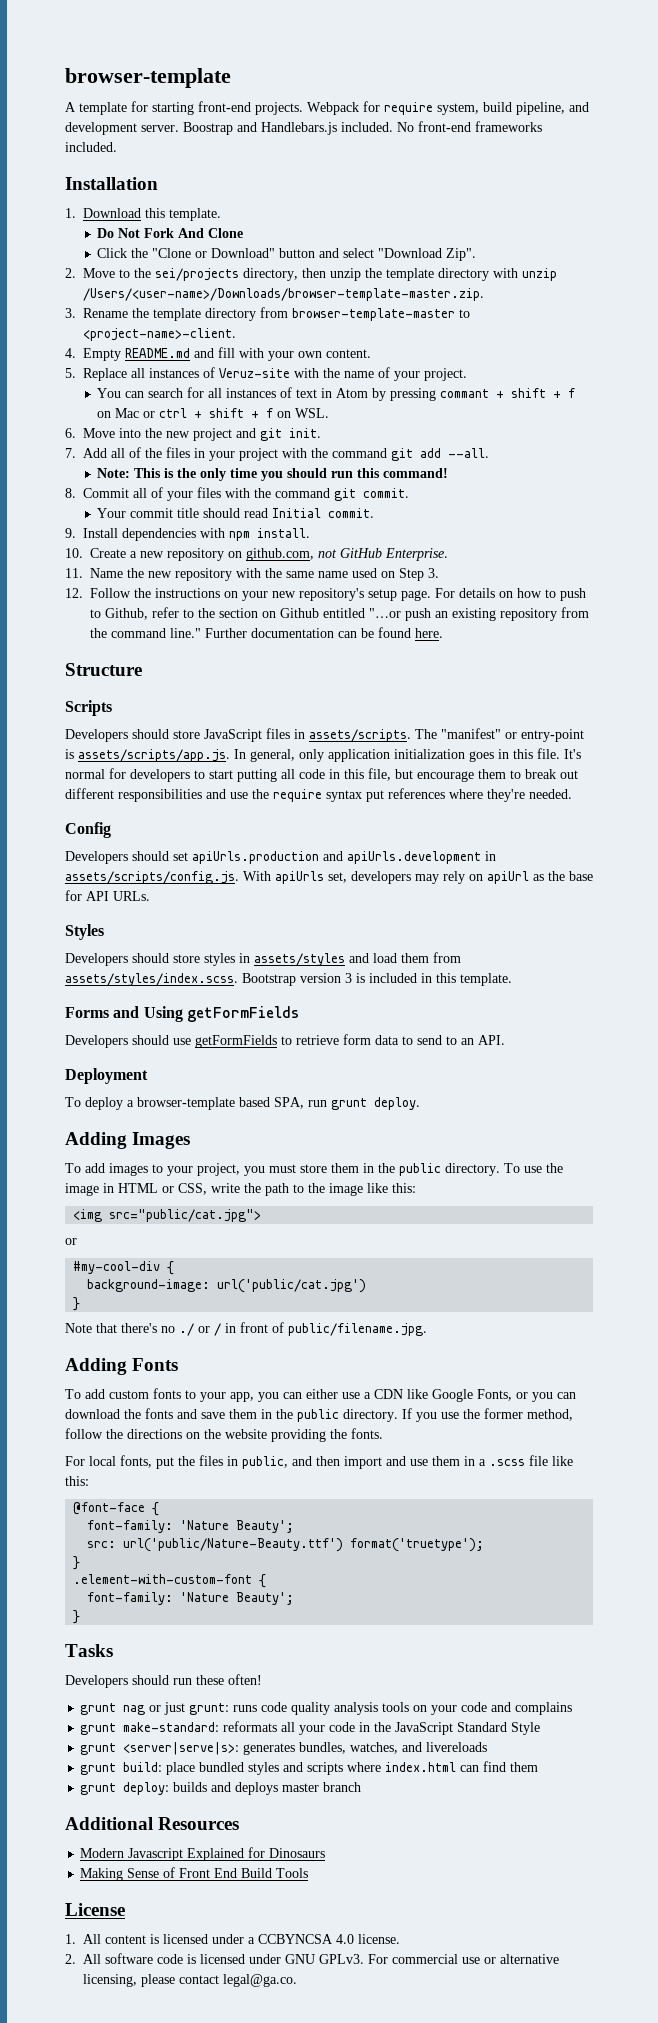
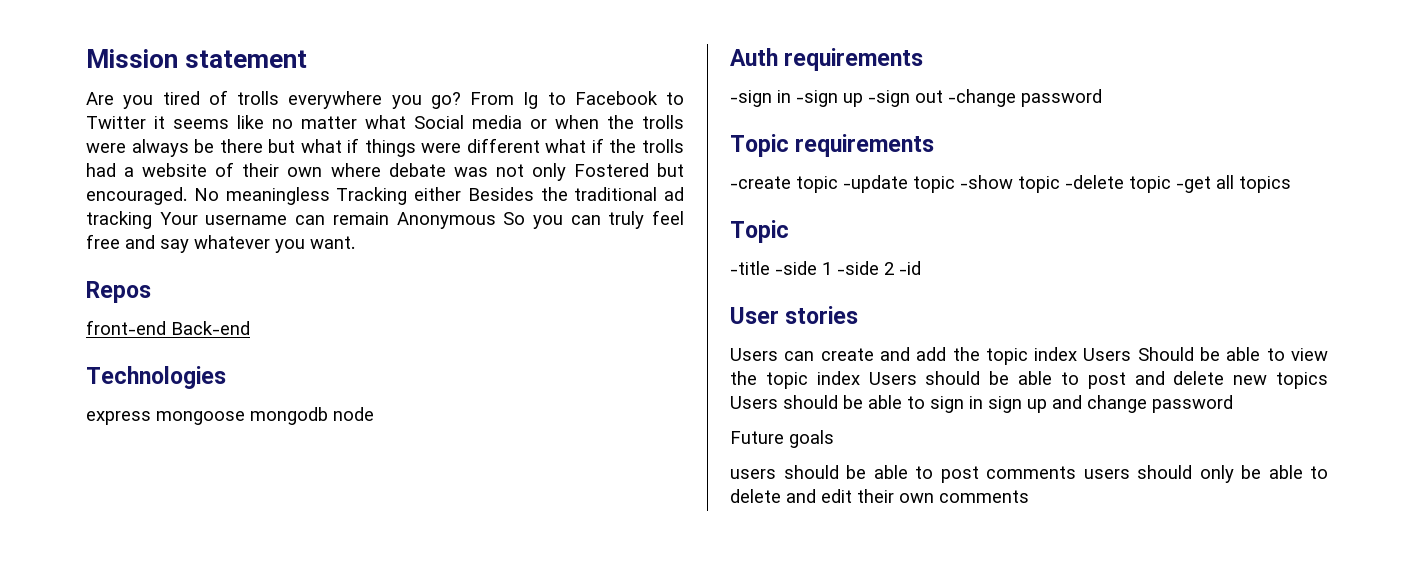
[65,68,231,88] [65,101,589,115] [65,121,542,135] [65,142,117,152] [65,177,158,190] [65,208,221,221] [97,228,244,238] [97,248,477,261] [65,268,557,281] [83,288,484,301] [65,307,470,321] [83,328,236,341] [65,347,371,361] [65,367,467,381] [97,387,576,401] [97,408,330,418] [65,428,321,441] [65,447,489,461] [97,468,449,481] [65,487,409,501] [97,508,375,518] [65,528,310,541] [65,548,448,561] [65,568,439,581] [65,588,586,601] [90,607,589,621] [90,627,443,638] [65,663,142,676] [65,700,112,716] [65,728,584,742] [65,748,581,762] [65,768,578,782] [65,788,572,802] [65,822,111,838] [65,851,496,864] [65,871,593,884] [65,890,150,901] [65,924,104,940] [65,952,461,966] [65,973,512,986] [65,1006,299,1022] [65,1034,505,1048] [65,1068,148,1084] [65,1097,420,1110] [65,1132,191,1149] [65,1163,563,1176] [65,1183,416,1196] [73,1209,262,1222] [65,1238,77,1245] [73,1261,175,1275] [87,1279,367,1293] [73,1297,81,1311] [65,1322,427,1336] [65,1358,179,1375] [65,1388,576,1402] [65,1408,573,1422] [65,1428,383,1442] [65,1455,573,1469] [65,1476,89,1486] [73,1502,160,1516] [87,1520,295,1533] [87,1538,485,1552] [73,1556,81,1570] [73,1574,267,1588] [87,1592,295,1605] [73,1610,81,1624] [65,1644,113,1657] [65,1674,262,1688] [80,1702,573,1715] [80,1721,541,1735] [80,1742,488,1755] [80,1761,539,1775] [80,1782,362,1795] [65,1817,240,1830] [80,1847,326,1861] [80,1867,309,1881] [65,1903,125,1916] [65,1934,400,1944] [65,1953,559,1964] [83,1974,297,1987] browser-template // A template for starting front-end projects. Webpack for require system, build pipeline, and development server. Boostrap and Handlebars.js included. No front-end frameworks included. // Installation // 1. Download this template. // Do Not Fork And Clone // Click the "Clone or Download" button and select "Download Zip". // 2. Move to the sei/projects directory, then unzip the template directory with unzip /Users/<user-name>/Downloads/browser-template-master.zip. // 3. Rename the template directory from browser-template-master to <project-name>-client. // 4. Empty README.md and fill with your own content. // 5. Replace all instances of Veruz-site with the name of your project. // You can search for all instances of text in Atom by pressing commant + shift + f on Mac or ctrl + shift + f on WSL. // 6. Move into the new project and git init. // 7. Add all of the files in your project with the command git add --all. // Note: This is the only time you should run this command! // 8. Commit all of your files with the command git commit. // Your commit title should read Initial commit. // 9. Install dependencies with npm install. // 10. Create a new repository on github.com, not GitHub Enterprise. // 11. Name the new repository with the same name used on Step 3. // 12. Follow the instructions on your new repository's setup page. For details on how to push to Github, refer to the section on Github entitled "…or push an existing repository from the command line." Further documentation can be found here. // Structure // Scripts // Developers should store JavaScript files in assets/scripts. The "manifest" or entry-point is assets/scripts/app.js. In general, only application initialization goes in this file. It's normal for developers to start putting all code in this file, but encourage them to break out different responsibilities and use the require syntax put references where they're needed. // Config // Developers should set apiUrls.production and apiUrls.development in assets/scripts/config.js. With apiUrls set, developers may rely on apiUrl as the base for API URLs. // Styles // Developers should store styles in assets/styles and load them from assets/styles/index.scss. Bootstrap version 3 is included in this template. // Forms and Using getFormFields // Developers should use getFormFields to retrieve form data to send to an API. // Deployment // To deploy a browser-template based SPA, run grunt deploy. // Adding Images // To add images to your project, you must store them in the public directory. To use the image in HTML or CSS, write the path to the image like this: // <img src="public/cat.jpg"> // or // #my-cool-div { // background-image: url('public/cat.jpg') // } // Note that there's no ./ or / in front of public/filename.jpg. // Adding Fonts // To add custom fonts to your app, you can either use a CDN like Google Fonts, or you can download the fonts and save them in the public directory. If you use the former method, follow the directions on the website providing the fonts. // For local fonts, put the files in public, and then import and use them in a .scss file like this: // @font-face { // font-family: 'Nature Beauty'; // src: url('public/Nature-Beauty.ttf') format('truetype'); // } // .element-with-custom-font { // font-family: 'Nature Beauty'; // } // Tasks // Developers should run these often! // grunt nag or just grunt: runs code quality analysis tools on your code and complains // grunt make-standard: reformats all your code in the JavaScript Standard Style // grunt <server|serve|s>: generates bundles, watches, and livereloads // grunt build: place bundled styles and scripts where index.html can find them // grunt deploy: builds and deploys master branch // Additional Resources // Modern Javascript Explained for Dinosaurs // Making Sense of Front End Build Tools // License // 1. All content is licensed under a CCBYNCSA 4.0 license. // 2. All software code is licensed under GNU GPLv3. For commercial use or alternative licensing, please contact legal@ga.co. -> [86,49,308,68] [86,90,684,109] [86,115,684,129] [86,138,685,157] [86,162,684,181] [86,187,684,205] [86,210,684,229] [86,234,355,253] [86,281,151,303] [86,320,250,335] [86,366,226,389] [86,407,374,425] [730,48,924,71] [730,89,1102,107] [730,134,935,157] [730,175,1291,193] [730,220,789,243] [730,261,921,275] [730,306,859,324] [730,347,1328,365] [730,371,1328,389] [730,395,1233,413] [730,430,834,448] [730,465,1328,483] [730,489,1029,503] Mission statement // Are you tired of trolls everywhere you go? From Ig to Facebook to Twitter it seems like no matter what Social media or when the trolls were always be there but what if things were different what if the trolls had a website of their own where debate was not only Fostered but encouraged. No meaningless Tracking either Besides the traditional ad tracking Your username can remain Anonymous So you can truly feel free and say whatever you want. // Repos // front-end Back-end // Technologies // express mongoose mongodb node // Auth requirements // -sign in -sign up -sign out -change password // Topic requirements // -create topic -update topic -show topic -delete topic -get all topics // Topic // -title -side 1 -side 2 -id // User stories // Users can create and add the topic index Users Should be able to view the topic index Users should be able to post and delete new topics Users should be able to sign in sign up and change password // Future goals // users should be able to post comments users should only be able to delete and edit their own comments

